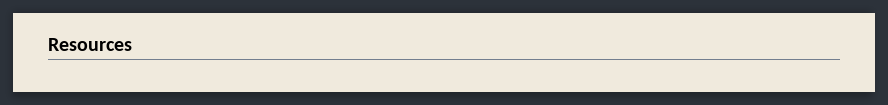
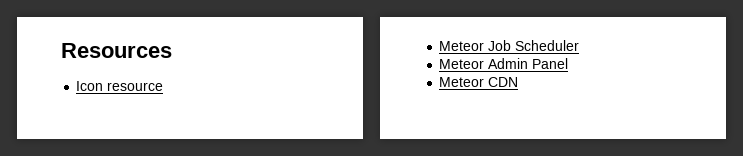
(132, 44) none -> [76,81,164,91] [439,40,580,51] [439,58,569,69] [439,77,519,87] // Icon resource // Meteor Job Scheduler // Meteor Admin Panel // Meteor CDN

